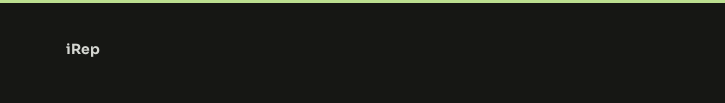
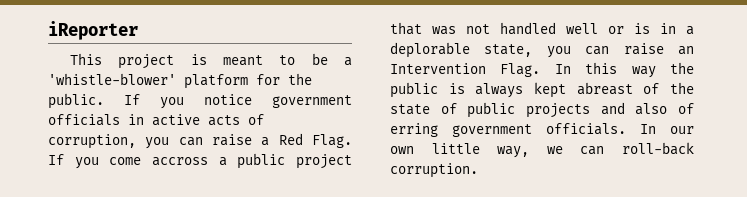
[66,43,100,57] iRep -> [48,21,138,40] [69,53,352,69] [48,73,312,89] [48,93,352,109] [48,114,264,126] [48,133,352,149] [48,153,352,169] [390,22,694,35] [390,42,694,58] [390,62,694,78] [390,82,694,98] [390,102,694,118] [390,123,694,137] [390,142,694,158] [390,163,478,178] iReporter // This project is meant to be a 'whistle-blower' platform for the public. If you notice government officials in active acts of corruption, you can raise a Red Flag. If you come accross a public project that was not handled well or is in a deplorable state, you can raise an Intervention Flag. In this way the public is always kept abreast of the state of public projects and also of erring government officials. In our own little way, we can roll-back corruption.

